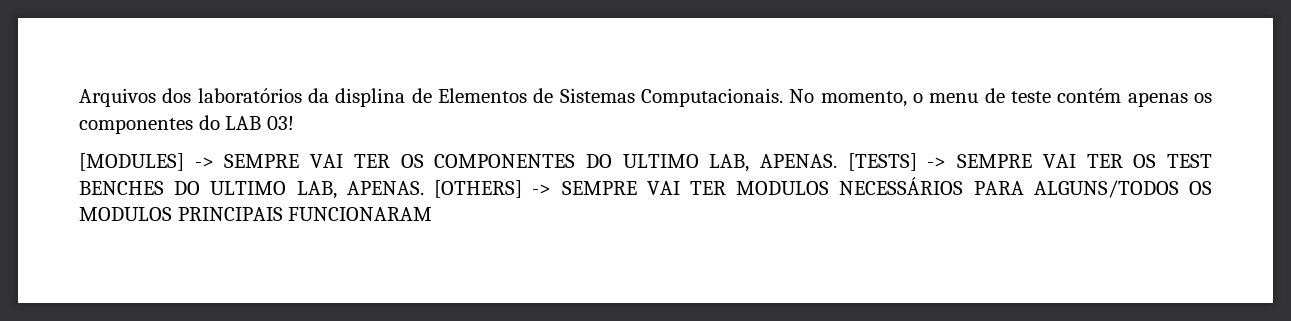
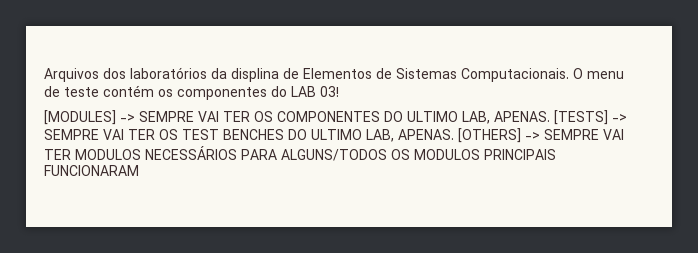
[789,89,924,107] No momento, o -> [573,68,583,79] O
[1127,92,1188,107] apenas -> (154, 91) none

